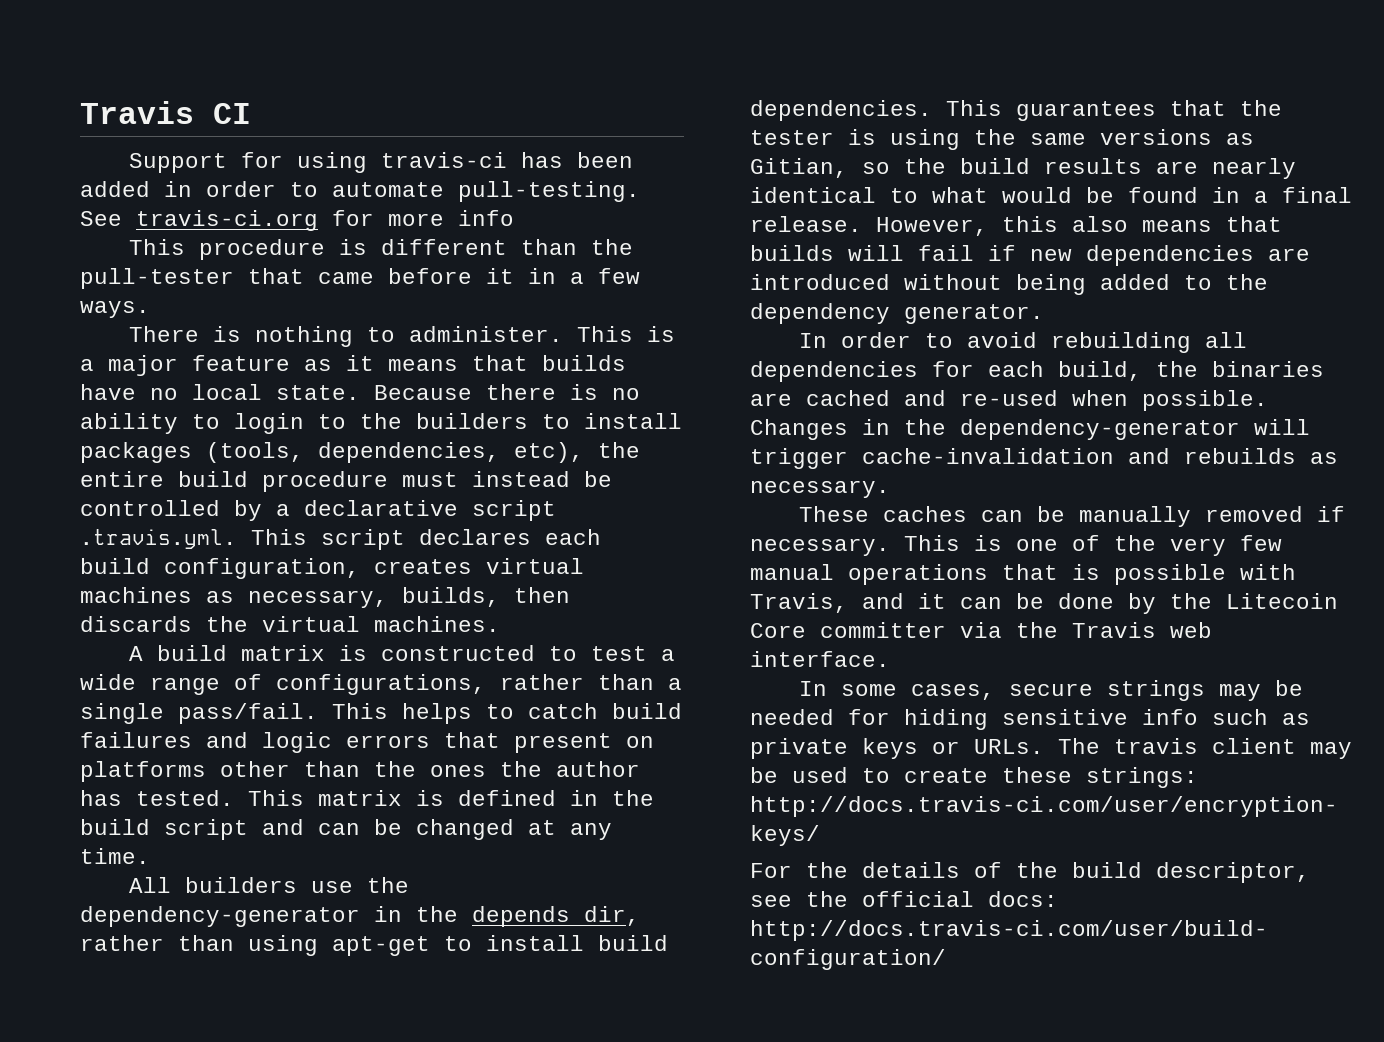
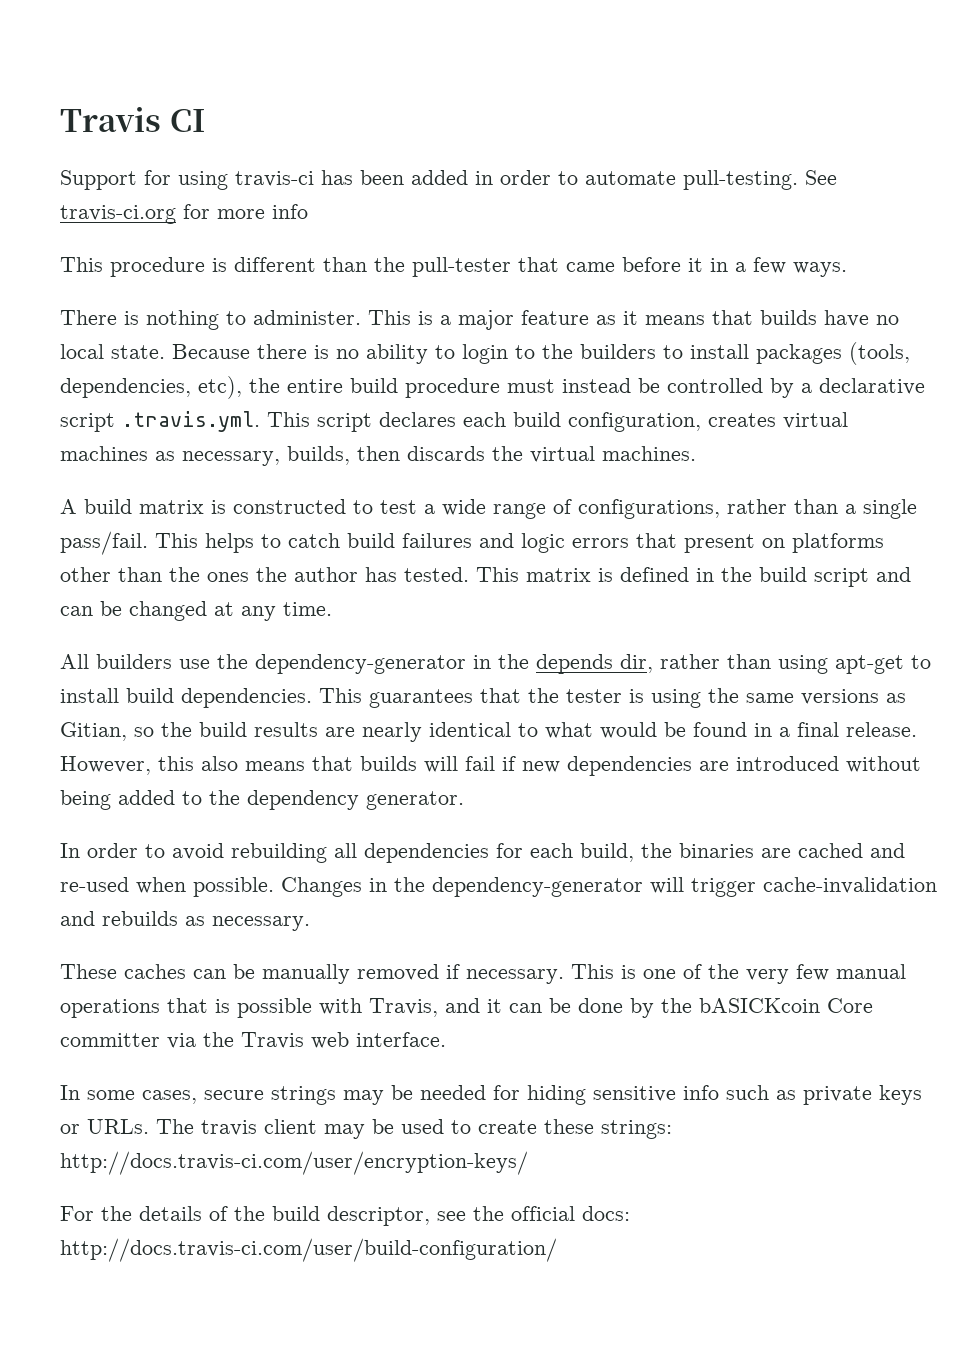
[1226,593,1338,609] Litecoin -> [699,998,820,1013] bASICKcoin

